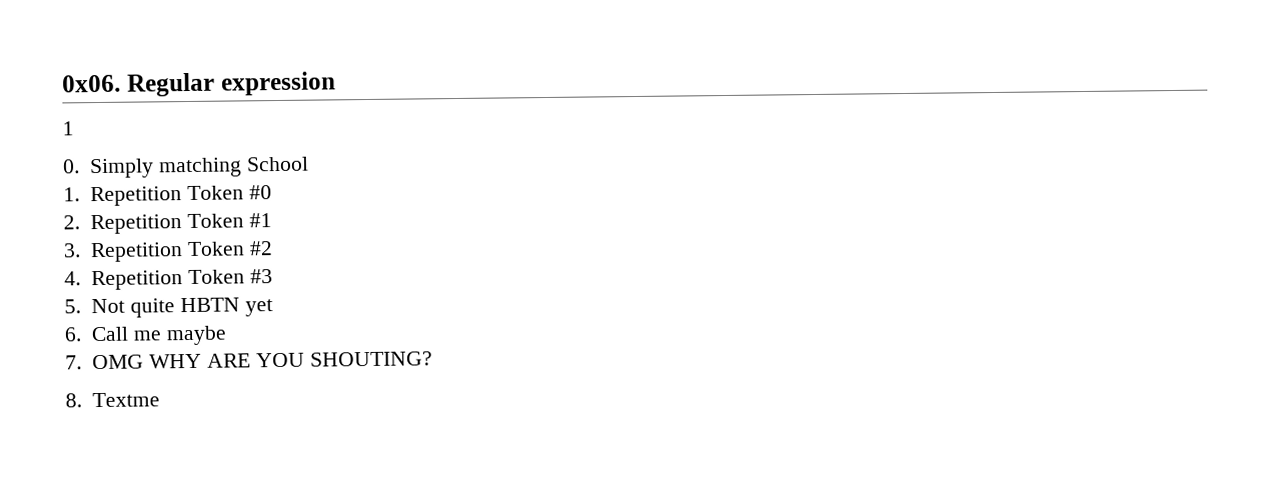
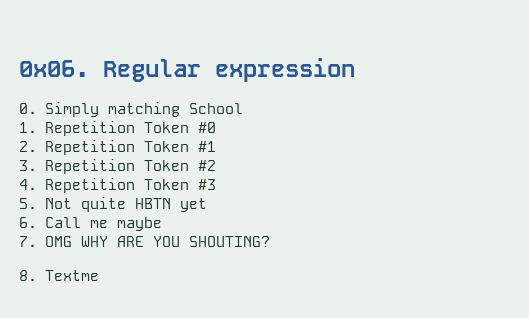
[62,121,74,136] // 1 -> (355, 70) none

